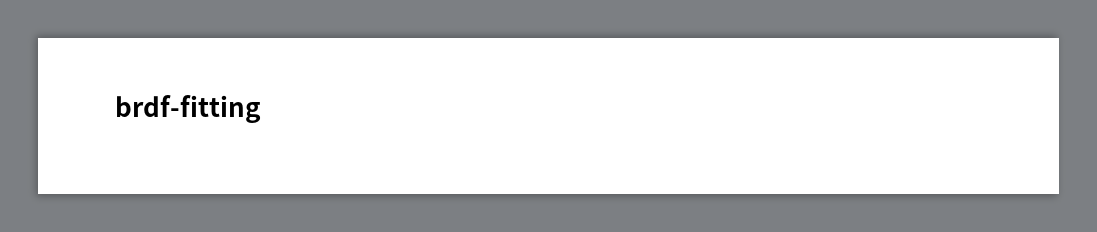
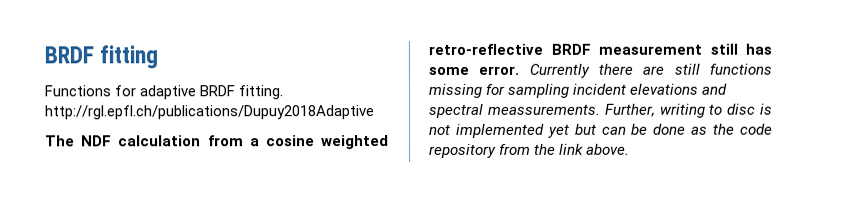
[115,95,261,123] brdf-fitting -> [44,45,159,69] [44,85,284,100] [44,105,375,120] [45,135,389,150] [428,43,772,55] [428,63,772,78] [428,83,728,98] [428,103,773,118] [429,123,773,138] [429,143,631,158] BRDF fitting // Functions for adaptive BRDF fitting. http://rgl.epfl.ch/publications/Dupuy2018Adaptive // The NDF calculation from a cosine weighted retro-reflective BRDF measurement still has some error. Currently there are still functions missing for sampling incident elevations and spectral meassurements. Further, writing to disc is not implemented yet but can be done as the code repository from the link above.

